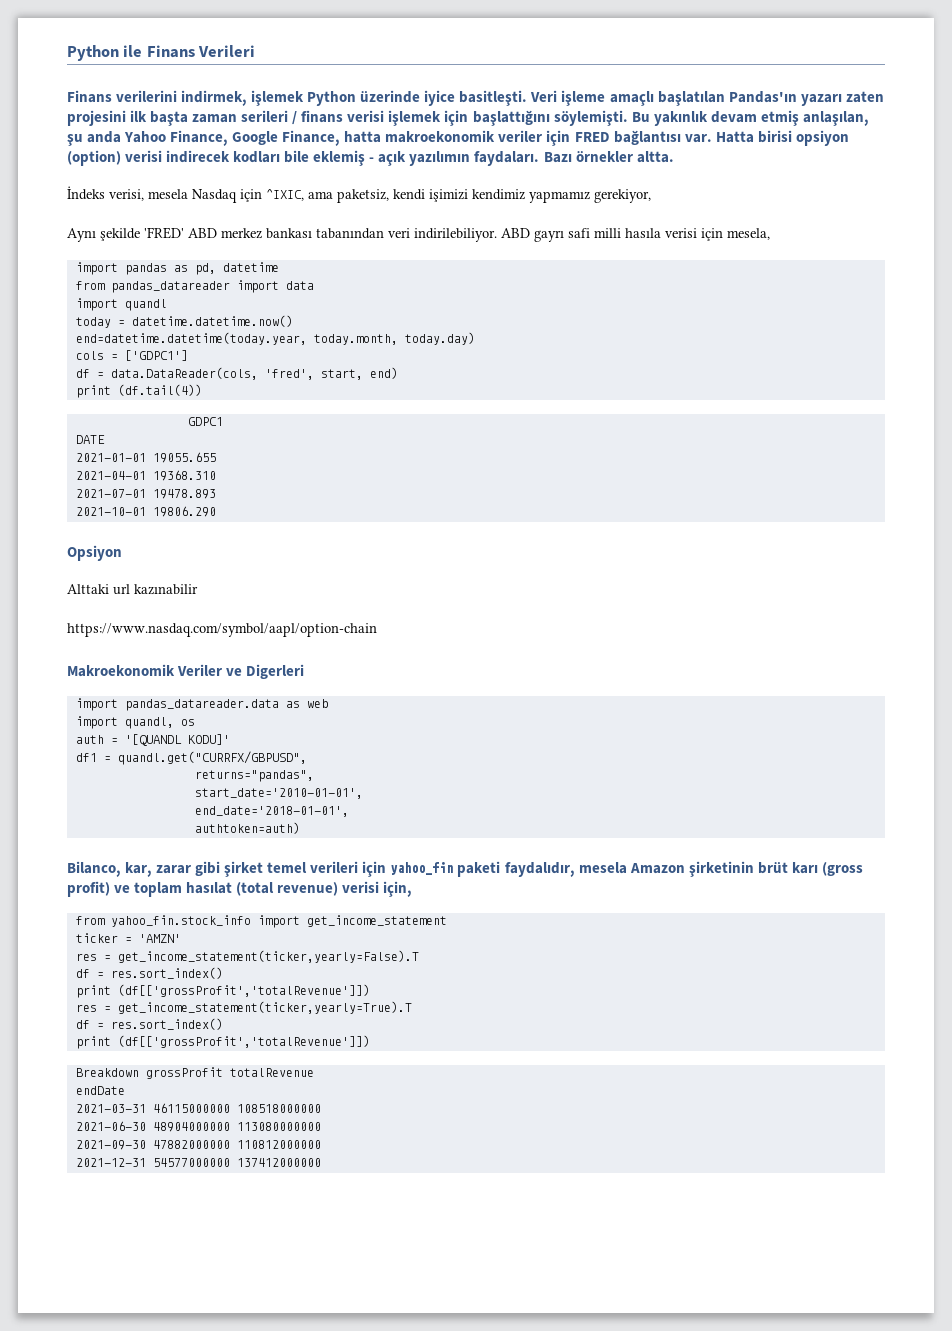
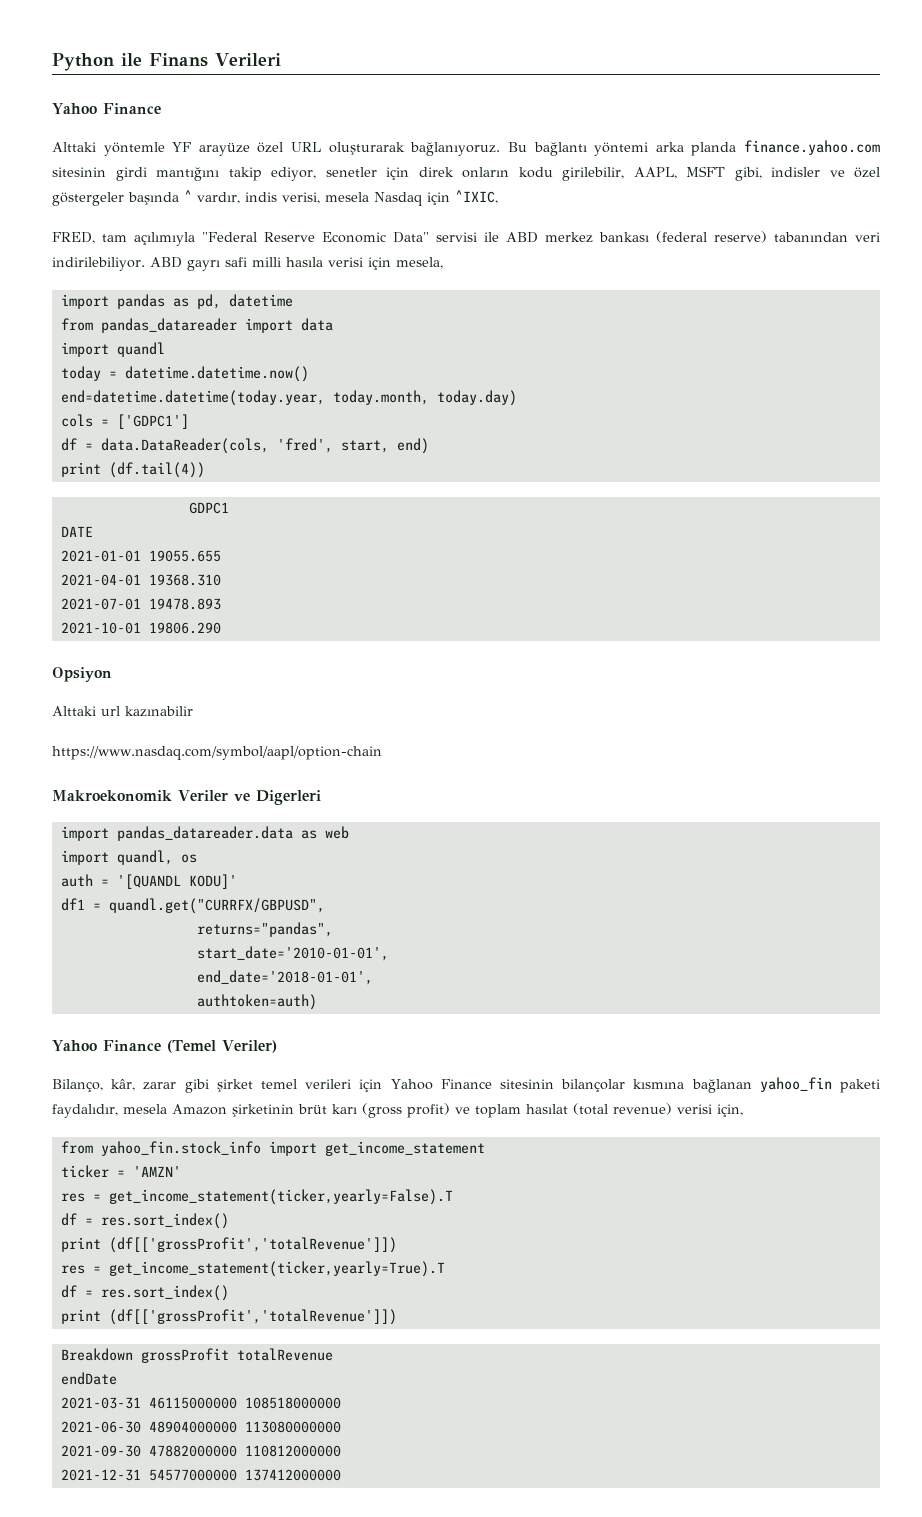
[67,90,884,106] [67,110,869,126] [67,130,849,146] [67,150,674,166] [67,186,105,200] Finans verilerini indirmek, işlemek Python üzerinde iyice basitleşti. Veri işleme amaçlı başlatılan Pandas'ın yazarı zaten projesini ilk başta zaman serileri / finans verisi işlemek için başlattığını söylemişti. Bu yakınlık devam etmiş anlaşılan, şu anda Yahoo Finance, Google Finance, hatta makroekonomik veriler için FRED bağlantısı var. Hatta birisi opsiyon (option) verisi indirecek kodları bile eklemiş - açık yazılımın faydaları. Bazı örnekler altta. // İndeks -> [52,103,161,114] [52,140,881,156] [52,166,880,181] [52,190,277,206] Yahoo Finance // Alttaki yöntemle YF arayüze özel URL oluşturarak bağlanıyoruz. Bu bağlantı yöntemi arka planda finance.yahoo.com sitesinin girdi mantığını takip ediyor, senetler için direk onların kodu girilebilir, AAPL, MSFT gibi, indisler ve özel göstergeler başında ^ vardır, indis
[308,189,651,203] [67,227,184,242] ama paketsiz, kendi işimizi kendimiz yapmamız gerekiyor, // Aynı şekilde 'FRED' -> [52,232,499,246] // FRED, tam açılımıyla "Federal Reserve Economic Data" servisi ile
(312, 233) none -> [656,231,767,243] (federal reserve)
[67,861,153,877] Bilanco, kar, -> [52,1040,277,1053] [52,1079,136,1092] Yahoo Finance (Temel Veriler) // Bilanço, kâr,
(387, 869) none -> [390,1079,752,1093] Yahoo Finance sitesinin bilançolar kısmına bağlanan

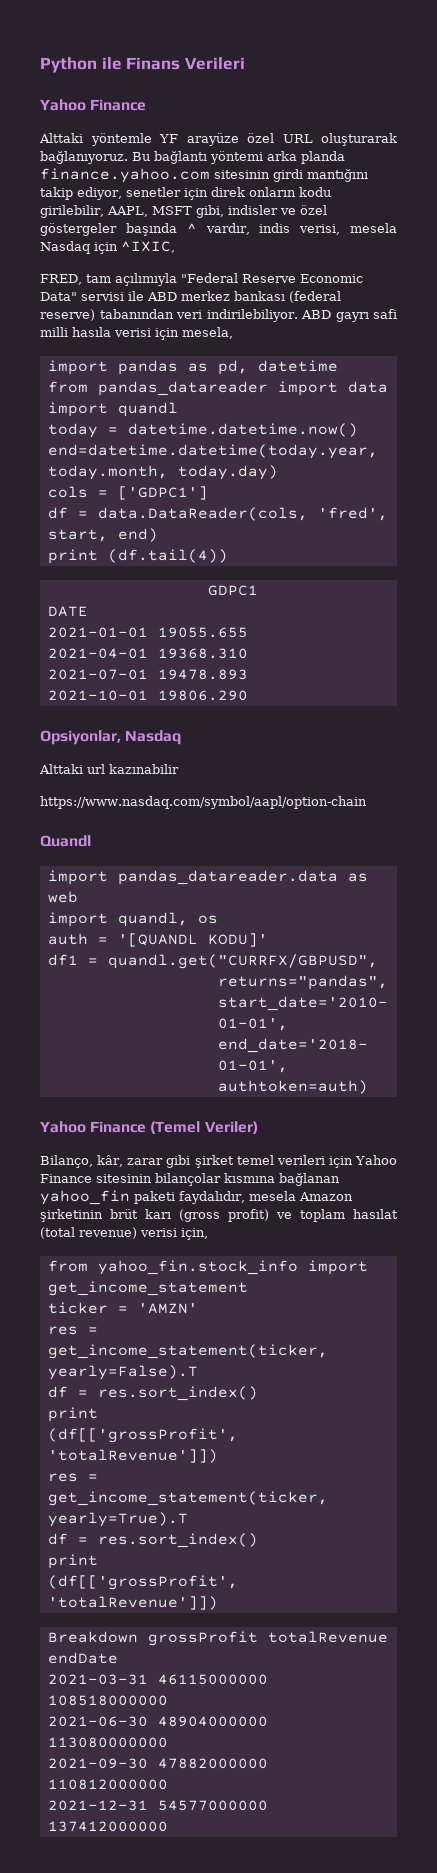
[52,667,112,682] Opsiyon -> [40,730,182,745] Opsiyonlar, Nasdaq
[52,790,321,805] Makroekonomik Veriler ve Digerleri -> [40,835,91,847] Quandl

